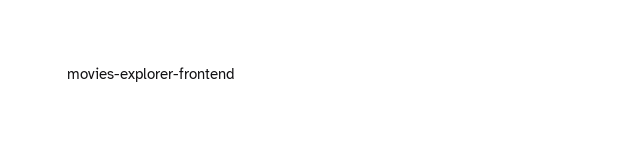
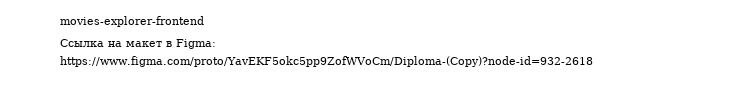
(234, 74) none -> [60,39,216,49] [60,56,593,67] // Ссылка на макет в Figma: https://www.figma.com/proto/YavEKF5okc5pp9ZofWVoCm/Diploma-(Copy)?node-id=932-2618

